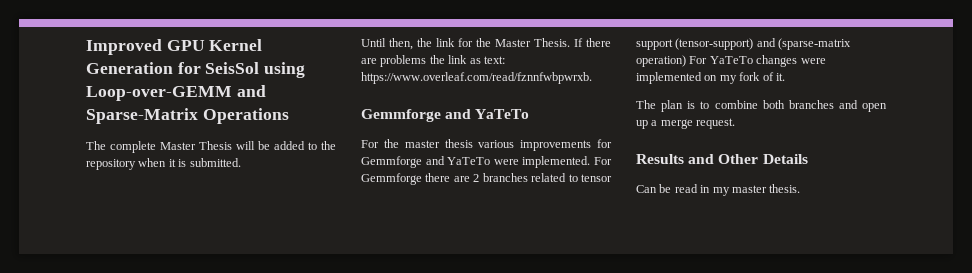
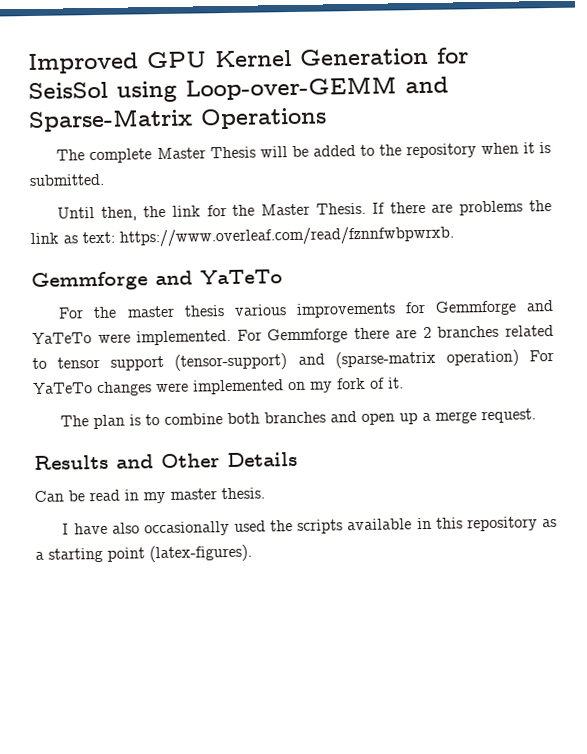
(801, 188) none -> [62,516,557,537] [35,544,252,563] // I have also occasionally used the scripts available in this repository as a starting point (latex-figures).

